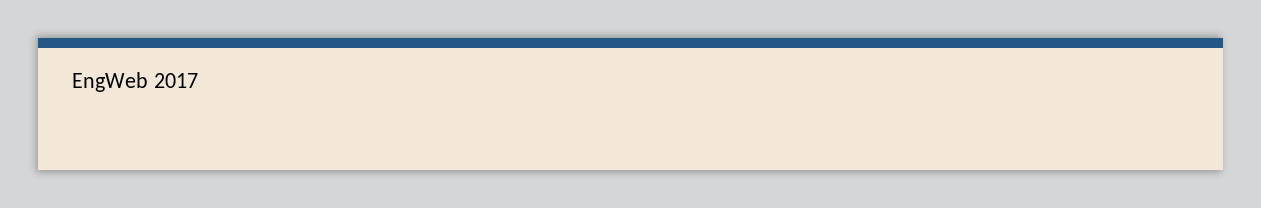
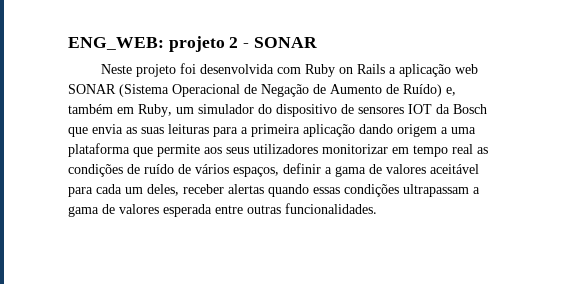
[72,72,198,92] EngWeb 2017 -> [68,36,317,52] [101,63,479,77] [68,84,456,97] [68,104,487,117] [68,124,476,137] [68,143,488,157] [68,163,479,177] [68,184,480,197] [68,203,377,217] ENG_WEB: projeto 2 - SONAR // Neste projeto foi desenvolvida com Ruby on Rails a aplicação web SONAR (Sistema Operacional de Negação de Aumento de Ruído) e, também em Ruby, um simulador do dispositivo de sensores IOT da Bosch que envia as suas leituras para a primeira aplicação dando origem a uma plataforma que permite aos seus utilizadores monitorizar em tempo real as condições de ruído de vários espaços, definir a gama de valores aceitável para cada um deles, receber alertas quando essas condições ultrapassam a gama de valores esperada entre outras funcionalidades.

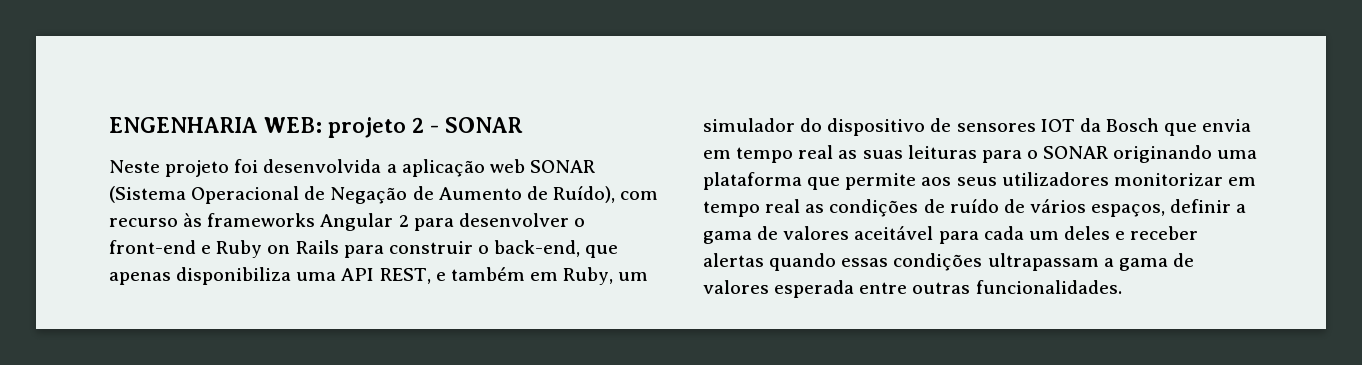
[68,37,164,50] ENG_WEB: -> [109,117,322,133] ENGENHARIA WEB:
[277,64,386,77] com Ruby on Rails -> (382, 166) none
[403,84,456,97] Ruído) e, -> [552,186,659,203] [109,213,585,231] [109,240,619,258] [109,267,446,285] Ruído), com recurso às frameworks Angular 2 para desenvolver o front-end e Ruby on Rails para construir o back-end, que apenas disponibiliza uma API REST, e
(123, 129) none -> [703,145,834,163] em tempo real
[241,124,448,137] a primeira aplicação dando origem a -> [1026,145,1213,163] o SONAR originando
[147,184,179,196] deles, -> [1063,226,1126,240] deles e

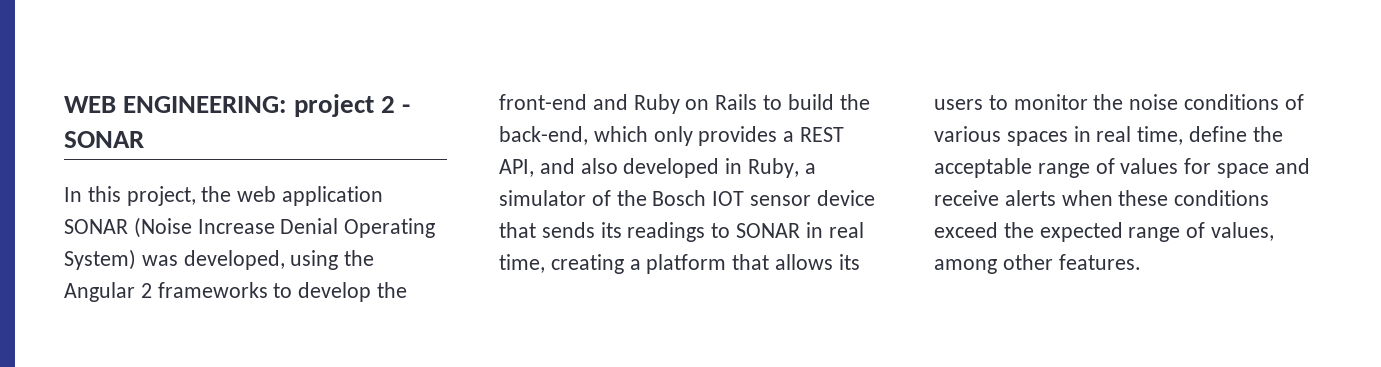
[109,117,406,138] ENGENHARIA WEB: projeto -> [64,94,374,117] WEB ENGINEERING: project
[109,159,595,177] [109,186,659,204] [109,213,585,231] [109,240,619,258] [109,267,649,285] [703,118,1252,136] [703,145,1258,163] [703,172,1256,190] [703,199,1247,217] [703,226,1199,244] [703,253,1194,271] [703,280,1122,298] Neste projeto foi desenvolvida a aplicação web SONAR (Sistema Operacional de Negação de Aumento de Ruído), com recurso às frameworks Angular 2 para desenvolver o front-end e Ruby on Rails para construir o back-end, que apenas disponibiliza uma API REST, e também em Ruby, um simulador do dispositivo de sensores IOT da Bosch que envia em tempo real as suas leituras para o SONAR originando uma plataforma que permite aos seus utilizadores monitorizar em tempo real as condições de ruído de vários espaços, definir a gama de valores aceitável para cada um deles e receber alertas quando essas condições ultrapassam a gama de valores esperada entre outras funcionalidades. -> [64,186,384,206] [64,217,436,238] [64,249,375,270] [64,282,408,302] [499,94,870,114] [499,126,845,146] [499,158,816,178] [499,190,875,206] [499,222,864,242] [499,254,860,274] [934,94,1304,110] [934,126,1283,146] [934,158,1310,178] [934,190,1270,206] [934,222,1275,242] [934,254,1141,274] In this project, the web application SONAR (Noise Increase Denial Operating System) was developed, using the Angular 2 frameworks to develop the front-end and Ruby on Rails to build the back-end, which only provides a REST API, and also developed in Ruby, a simulator of the Bosch IOT sensor device that sends its readings to SONAR in real time, creating a platform that allows its users to monitor the noise conditions of various spaces in real time, define the acceptable range of values for space and receive alerts when these conditions exceed the expected range of values, among other features.

